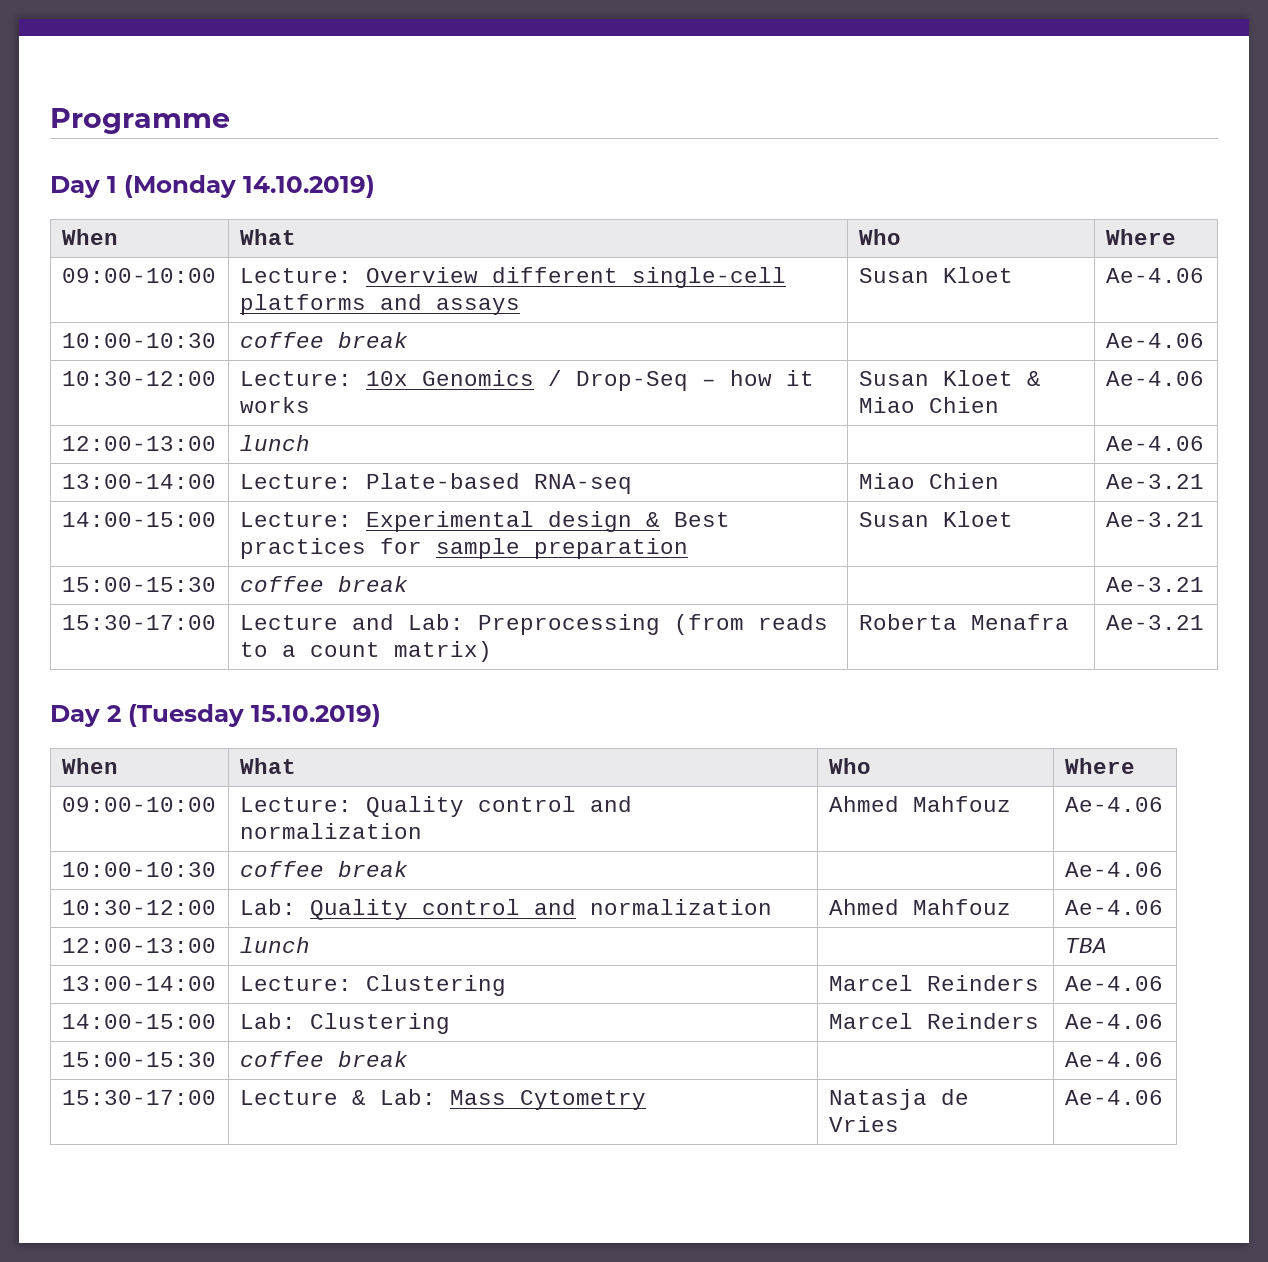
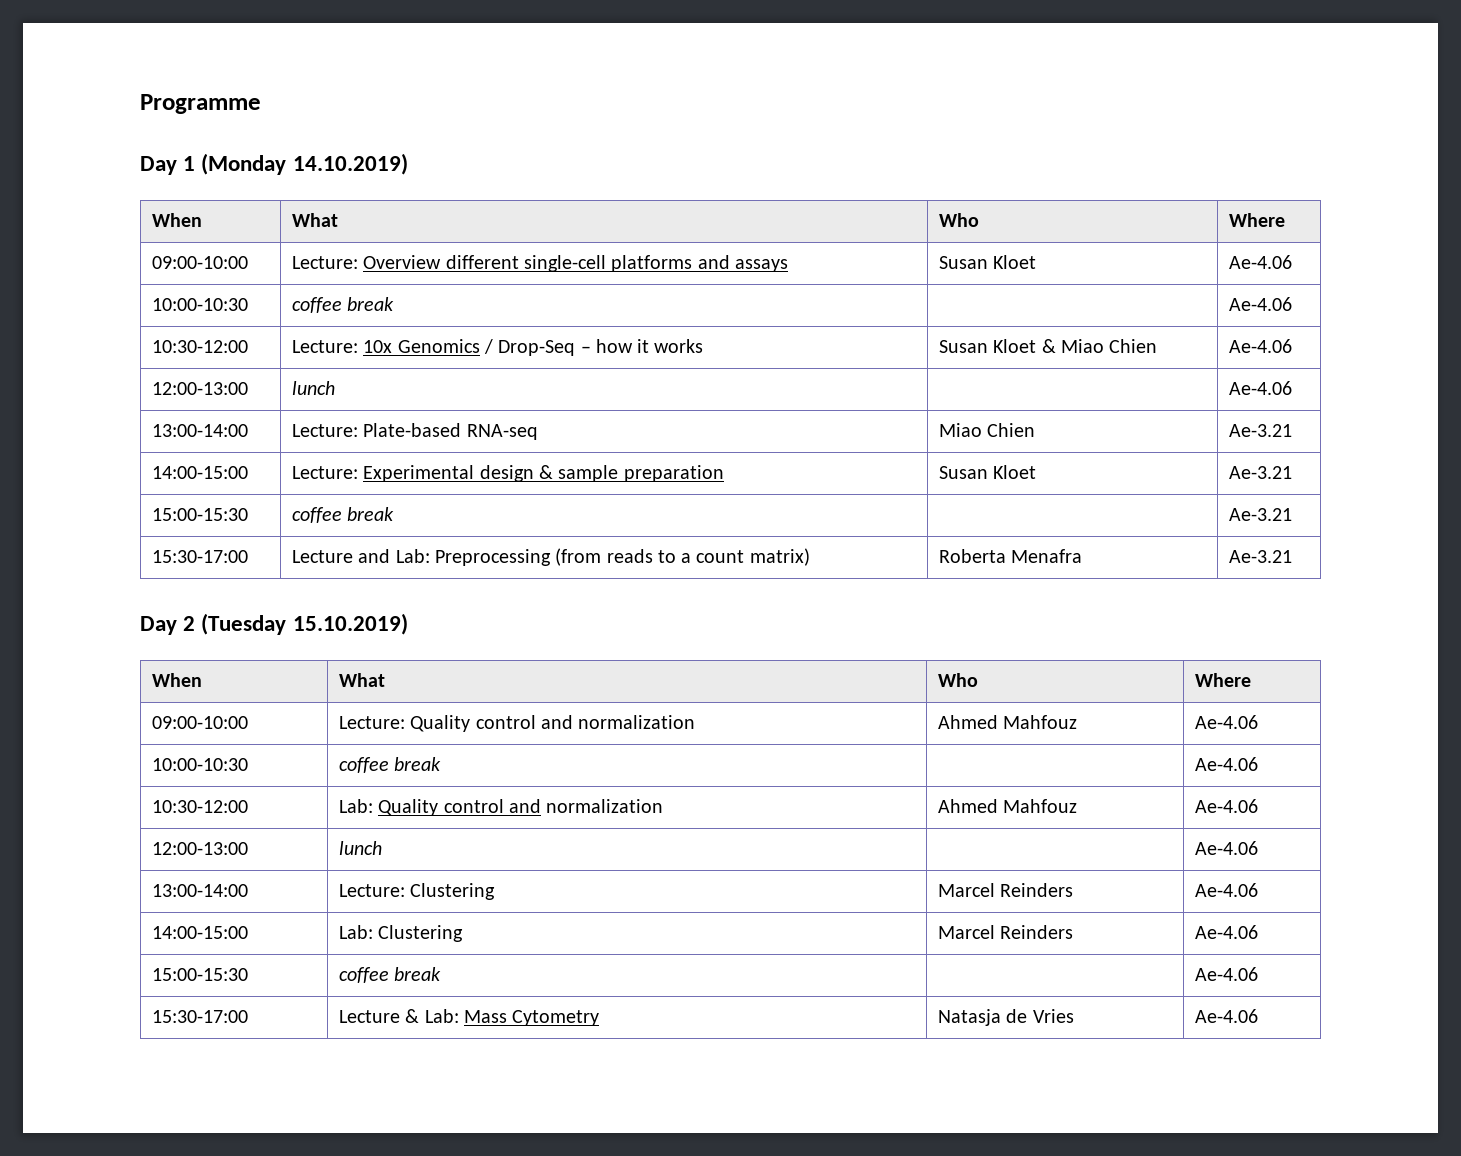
[673,512,730,527] [239,538,422,559] Best practices for -> (554, 472) none
[1064,938,1107,953] TBA -> [1195,841,1259,855] Ae-4.06

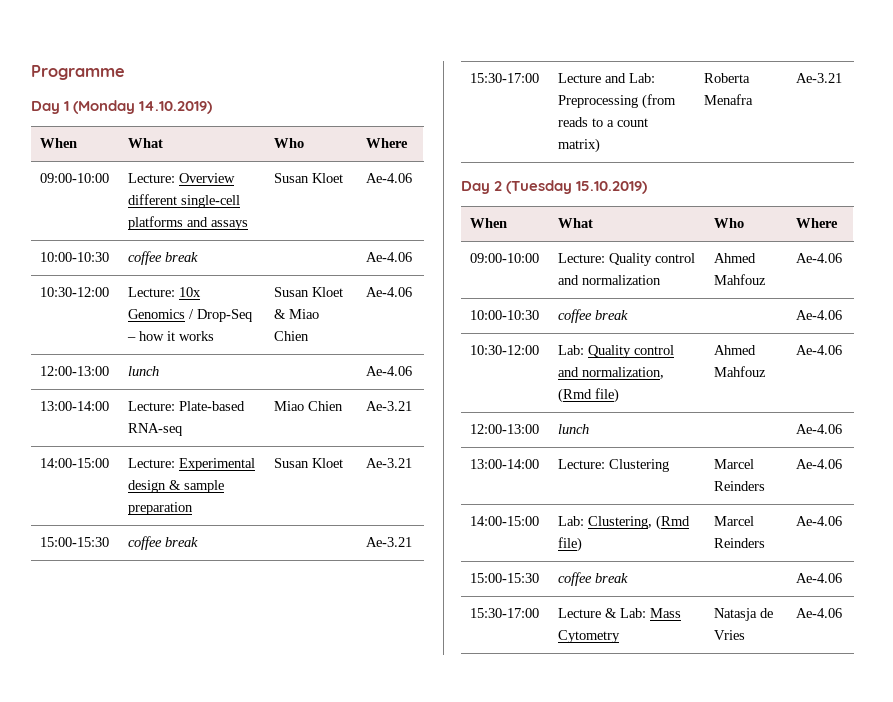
[546,799,664,813] normalization -> [582,367,665,379] [558,388,620,403] normalization, (Rmd file)
[378,925,464,942] Clustering -> [588,515,691,530] [558,537,583,552] Clustering, (Rmd file)

